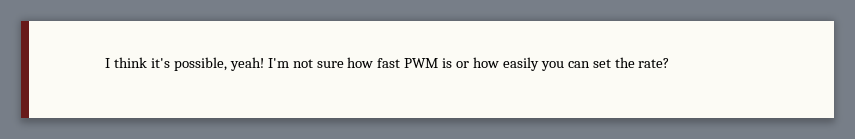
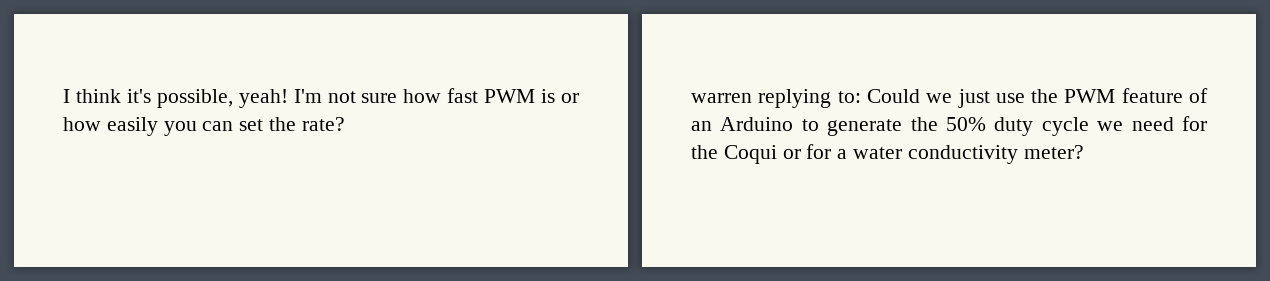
(670, 63) none -> [691,88,1208,108] [691,116,1207,136] [691,144,1084,164] // warren replying to: Could we just use the PWM feature of an Arduino to generate the 50% duty cycle we need for the Coqui or for a water conductivity meter?

